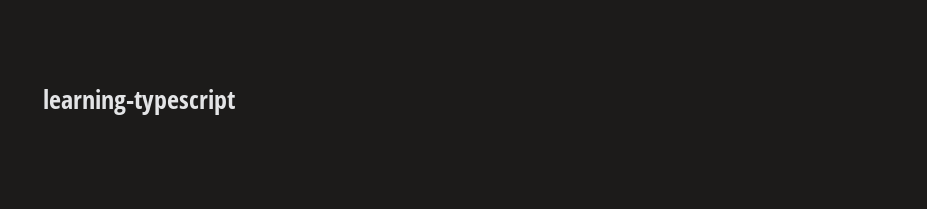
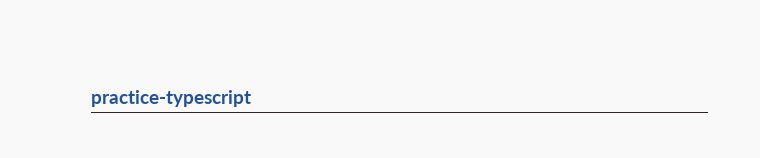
[43,89,235,115] learning-typescript -> [91,90,251,107] practice-typescript

